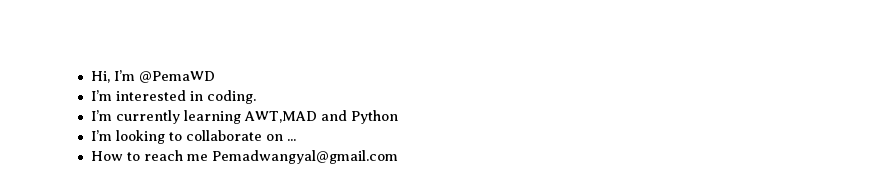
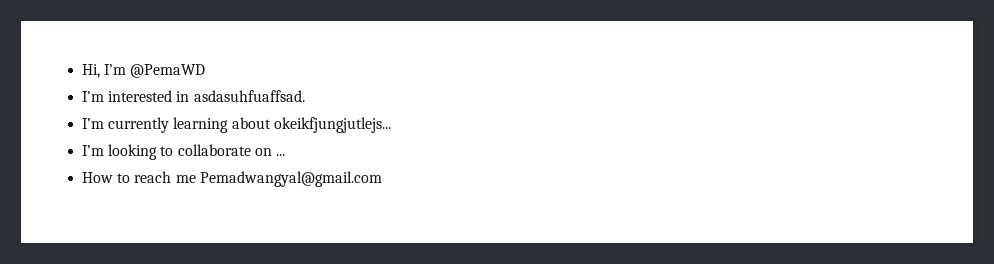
[206,90,256,104] coding. -> [193,90,305,102] asdasuhfuaffsad.
[243,110,398,124] AWT,MAD and Python -> [231,117,391,133] about okeikfjungjutlejs...

